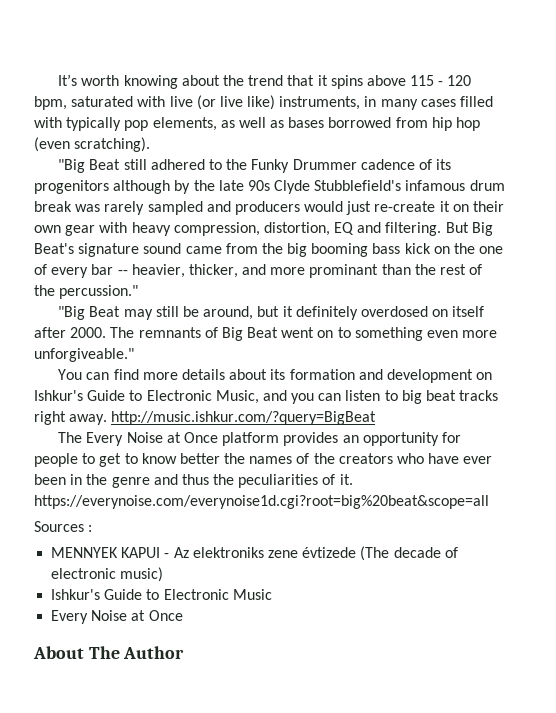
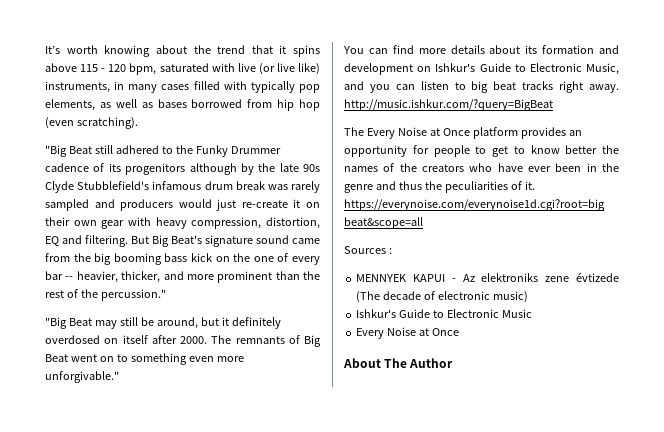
[309,264,379,278] prominant -> [217,271,273,283] prominent
[34,348,134,362] unforgiveable." -> [45,371,119,383] unforgivable."
[34,495,489,509] https://everynoise.com/everynoise1d.cgi?root=big%20beat&scope=all -> [344,199,605,211] [344,217,423,229] https://everynoise.com/everynoise1d.cgi?root=big beat&scope=all

